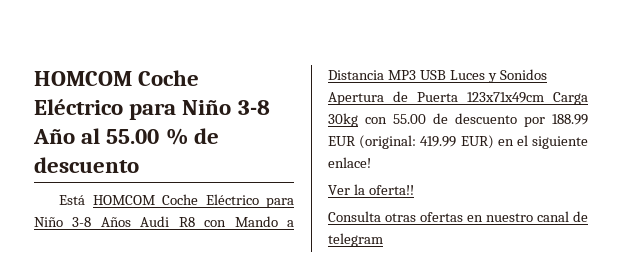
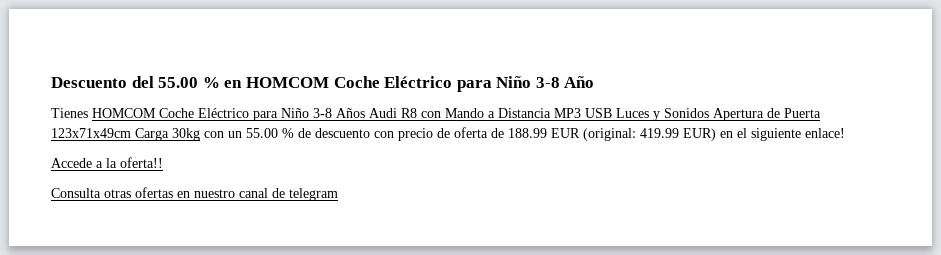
(34, 78) none -> [51,76,243,88] Descuento del 55.00 % en
[81,128,219,145] [34,157,139,173] [59,195,86,205] al 55.00 % de descuento // Está -> [51,108,88,118] // Tienes
[393,113,545,127] 55.00 de descuento por -> [228,127,504,141] un 55.00 % de descuento con precio de oferta de
[328,185,350,195] Ver -> [51,158,103,168] Accede a

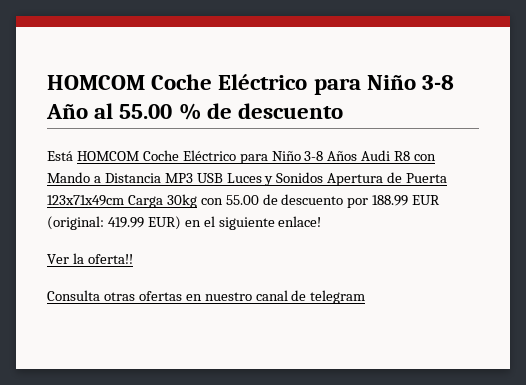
[51,76,243,88] Descuento del 55.00 % en -> (47, 82) none
[51,108,88,118] // Tienes -> [94,103,344,120] [47,151,73,161] al 55.00 % de descuento // Está
[228,127,504,141] un 55.00 % de descuento con precio de oferta de -> [225,194,369,208] 55.00 de descuento por
[51,158,103,168] Accede a -> [47,254,69,264] Ver

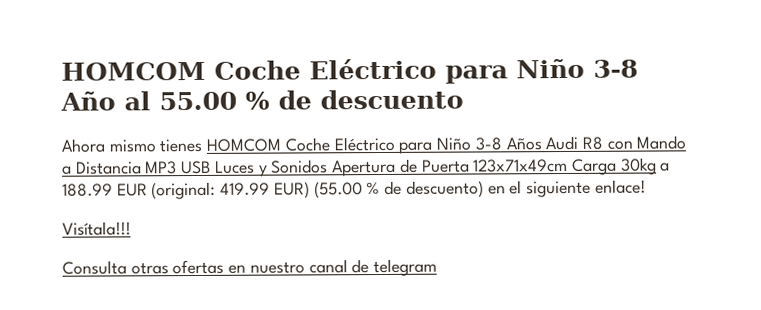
[47,151,73,161] Está -> [61,138,203,153] Ahora mismo tienes
[200,194,369,208] con 55.00 de descuento por -> [660,162,671,172] a
(181, 223) none -> [313,180,484,199] (55.00 % de descuento)
[47,253,133,264] Ver la oferta!! -> [62,221,131,236] Visítala!!!

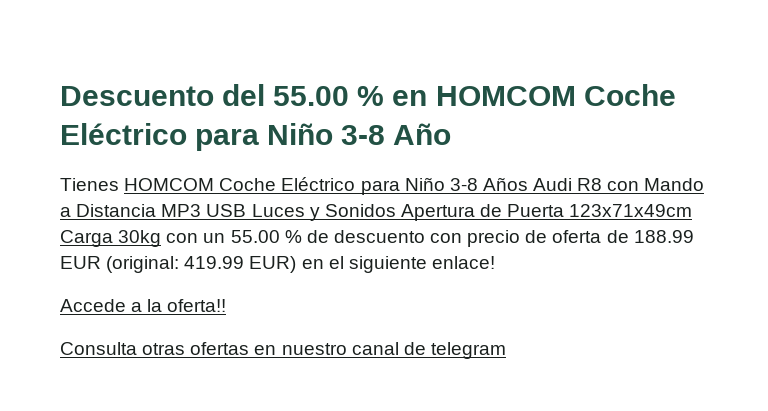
(61, 71) none -> [60,84,428,106] Descuento del 55.00 % en
[124,89,464,111] [61,138,203,153] al 55.00 % de descuento // Ahora mismo tienes -> [60,178,119,191] // Tienes
[660,162,671,172] a -> [166,230,629,247] con un 55.00 % de descuento con precio de oferta de
[313,180,484,199] (55.00 % de descuento) -> (297, 264) none
[62,221,131,236] Visítala!!! -> [60,299,227,312] Accede a la oferta!!

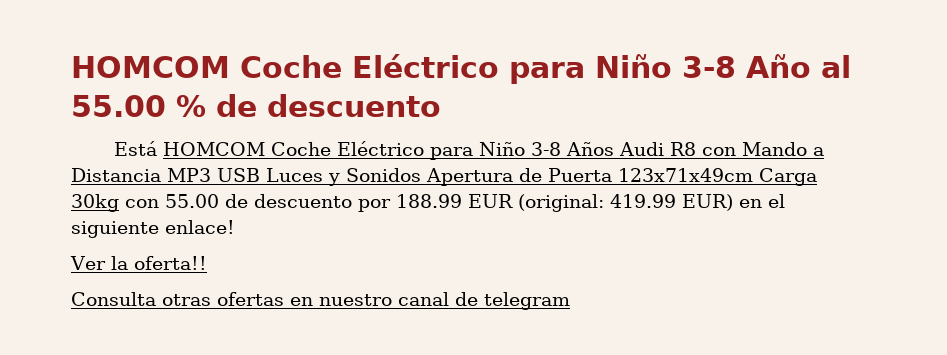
[60,84,428,106] Descuento del 55.00 % en -> (71, 67) none
[60,178,119,191] // Tienes -> [821,55,851,78] [71,94,441,117] [114,141,158,156] al 55.00 % de descuento // Está
[203,230,629,247] un 55.00 % de descuento con precio de oferta de -> [165,194,391,212] 55.00 de descuento por
[60,299,143,312] Accede a -> [70,256,106,270] Ver

